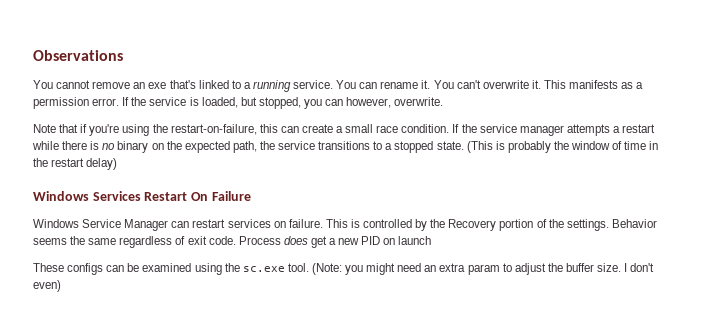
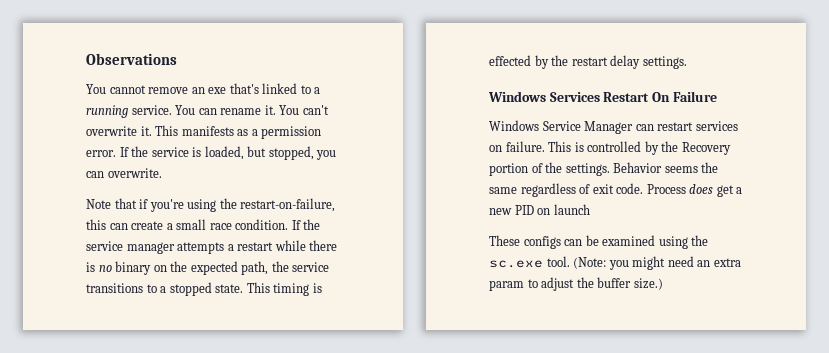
[346,97,392,108] however, -> (104, 174) none
[466,141,659,153] [33,158,118,170] (This is probably the window of time in the restart delay) -> [246,282,322,296] [489,55,687,69] This timing is effected by the restart delay settings.
[597,263,655,272] [33,280,61,292] size. I don't even) -> [633,278,663,290] size.)

